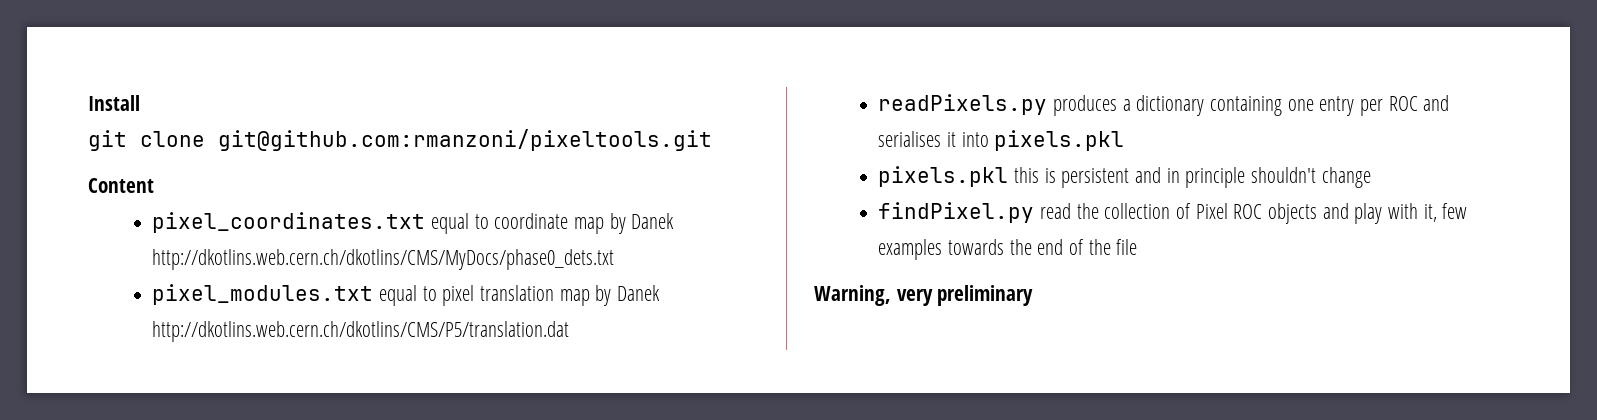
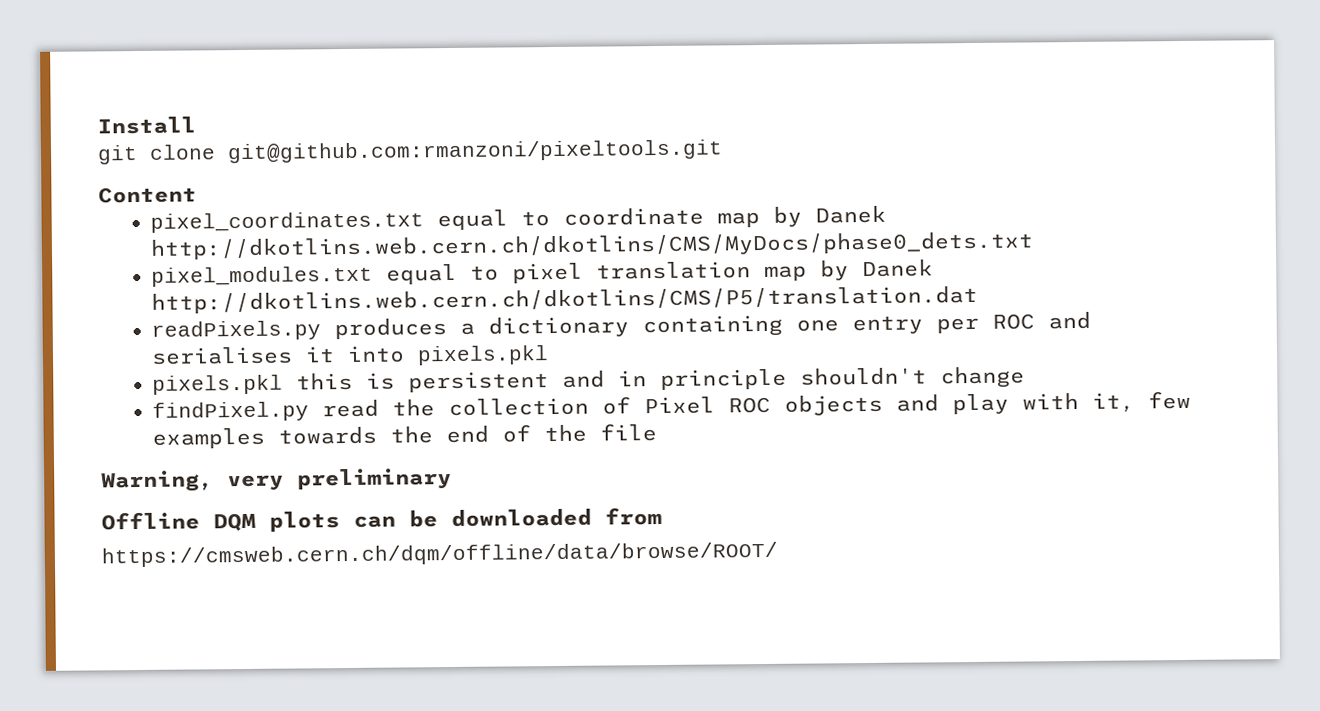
(1034, 295) none -> [101,506,662,532] [101,541,778,568] // Offline DQM plots can be downloaded from // https://cmsweb.cern.ch/dqm/offline/data/browse/ROOT/

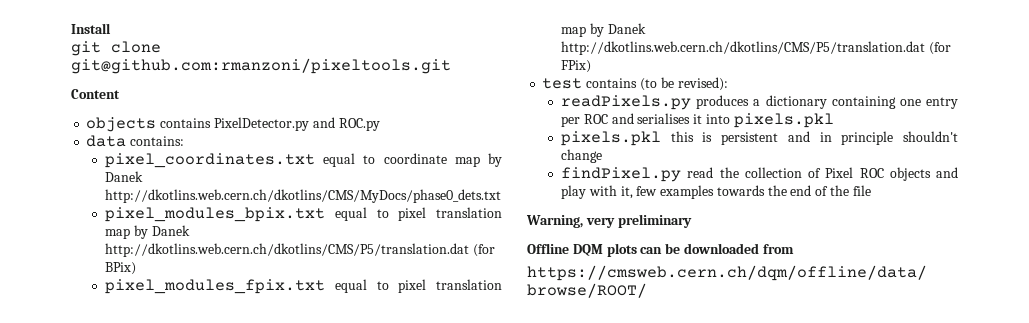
(197, 195) none -> [86,117,380,132] [86,135,185,147] // objects contains PixelDetector.py and ROC.py // data contains:
[150,259,933,287] [150,285,978,314] pixel_modules.txt equal to pixel translation map by Danek http://dkotlins.web.cern.ch/dkotlins/CMS/P5/translation.dat -> [105,207,503,222] [105,225,190,239] [105,243,495,257] [105,262,137,275] [105,279,503,294] [561,23,646,37] [561,41,951,55] [561,60,592,73] [542,77,728,91] pixel_modules_bpix.txt equal to pixel translation map by Danek http://dkotlins.web.cern.ch/dkotlins/CMS/P5/translation.dat (for BPix) // pixel_modules_fpix.txt equal to pixel translation map by Danek http://dkotlins.web.cern.ch/dkotlins/CMS/P5/translation.dat (for FPix) // test contains (to be revised):

